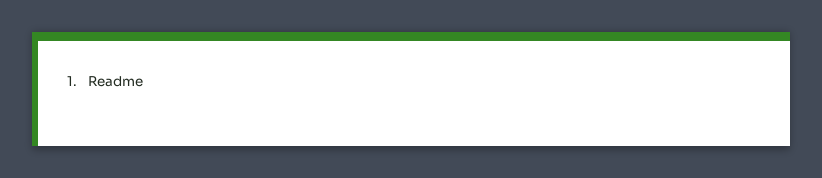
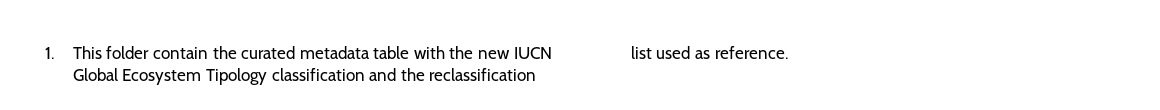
[87,76,143,87] Readme -> [72,46,552,59] [72,68,537,85] [630,46,788,59] This folder contain the curated metadata table with the new IUCN Global Ecosystem Tipology classification and the reclassification list used as reference.

